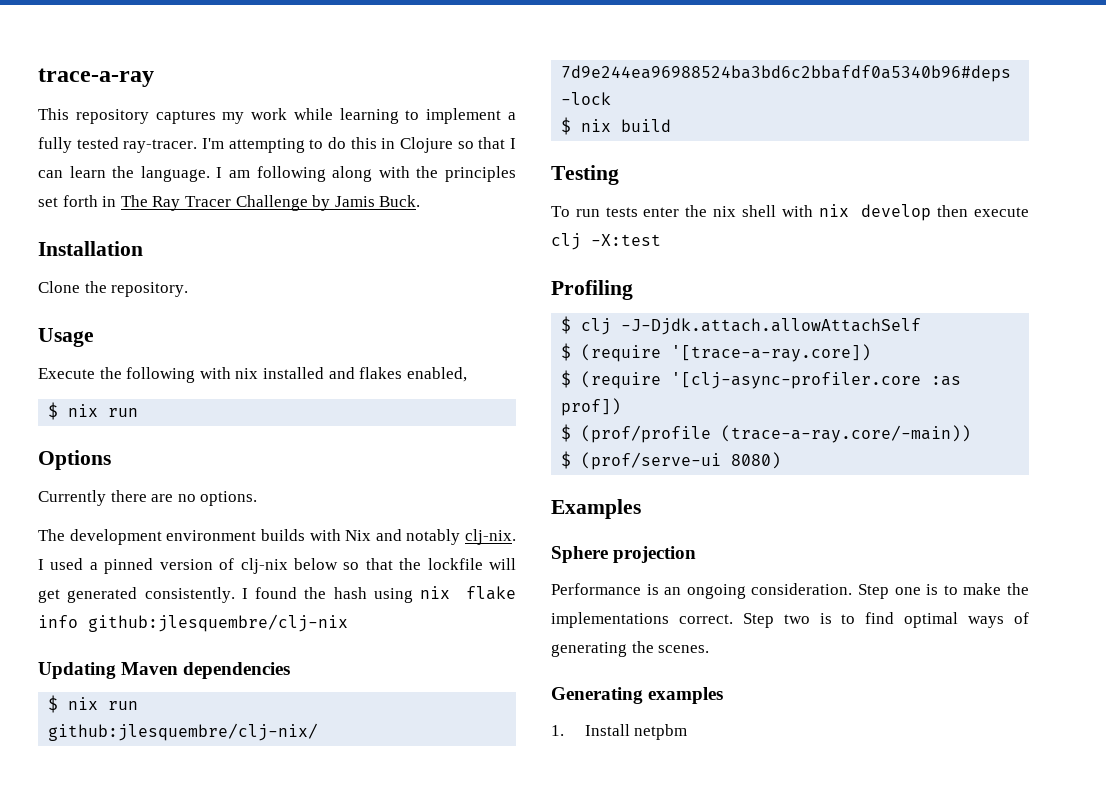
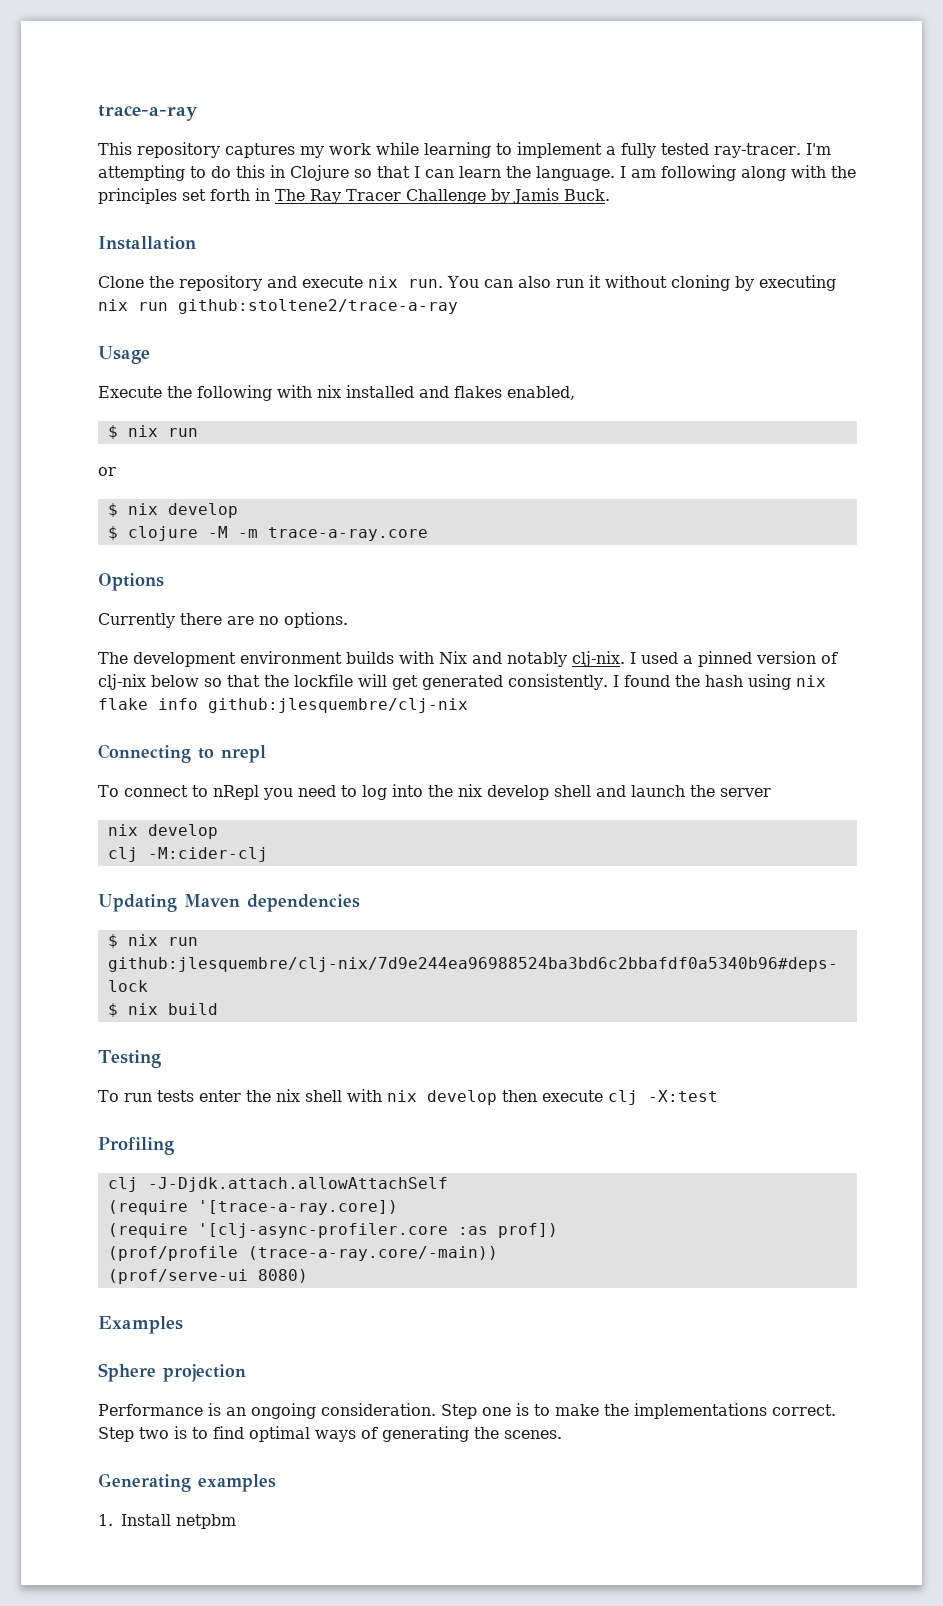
[111,282,189,297] repository. -> [179,275,836,291] [98,299,458,314] repository and execute nix run. You can also run it without cloning by executing nix run github:stoltene2/trace-a-ray
(139, 412) none -> [98,467,116,476] [107,503,238,518] [107,526,428,541] // or // $ nix develop // $ clojure -M -m trace-a-ray.core
(348, 623) none -> [98,744,266,763] [98,784,771,800] [107,824,218,839] [107,847,268,862] // Connecting to nrepl // To connect to nRepl you need to log into the nix develop shell and launch the server // nix develop // clj -M:cider-clj
[561,316,572,334] $ -> (174, 1146) none
[561,343,572,361] $ -> (448, 1184) none
[561,370,572,388] $ -> (398, 1207) none
[561,424,572,442] $ -> (558, 1230) none
[561,451,572,469] $ -> (498, 1253) none

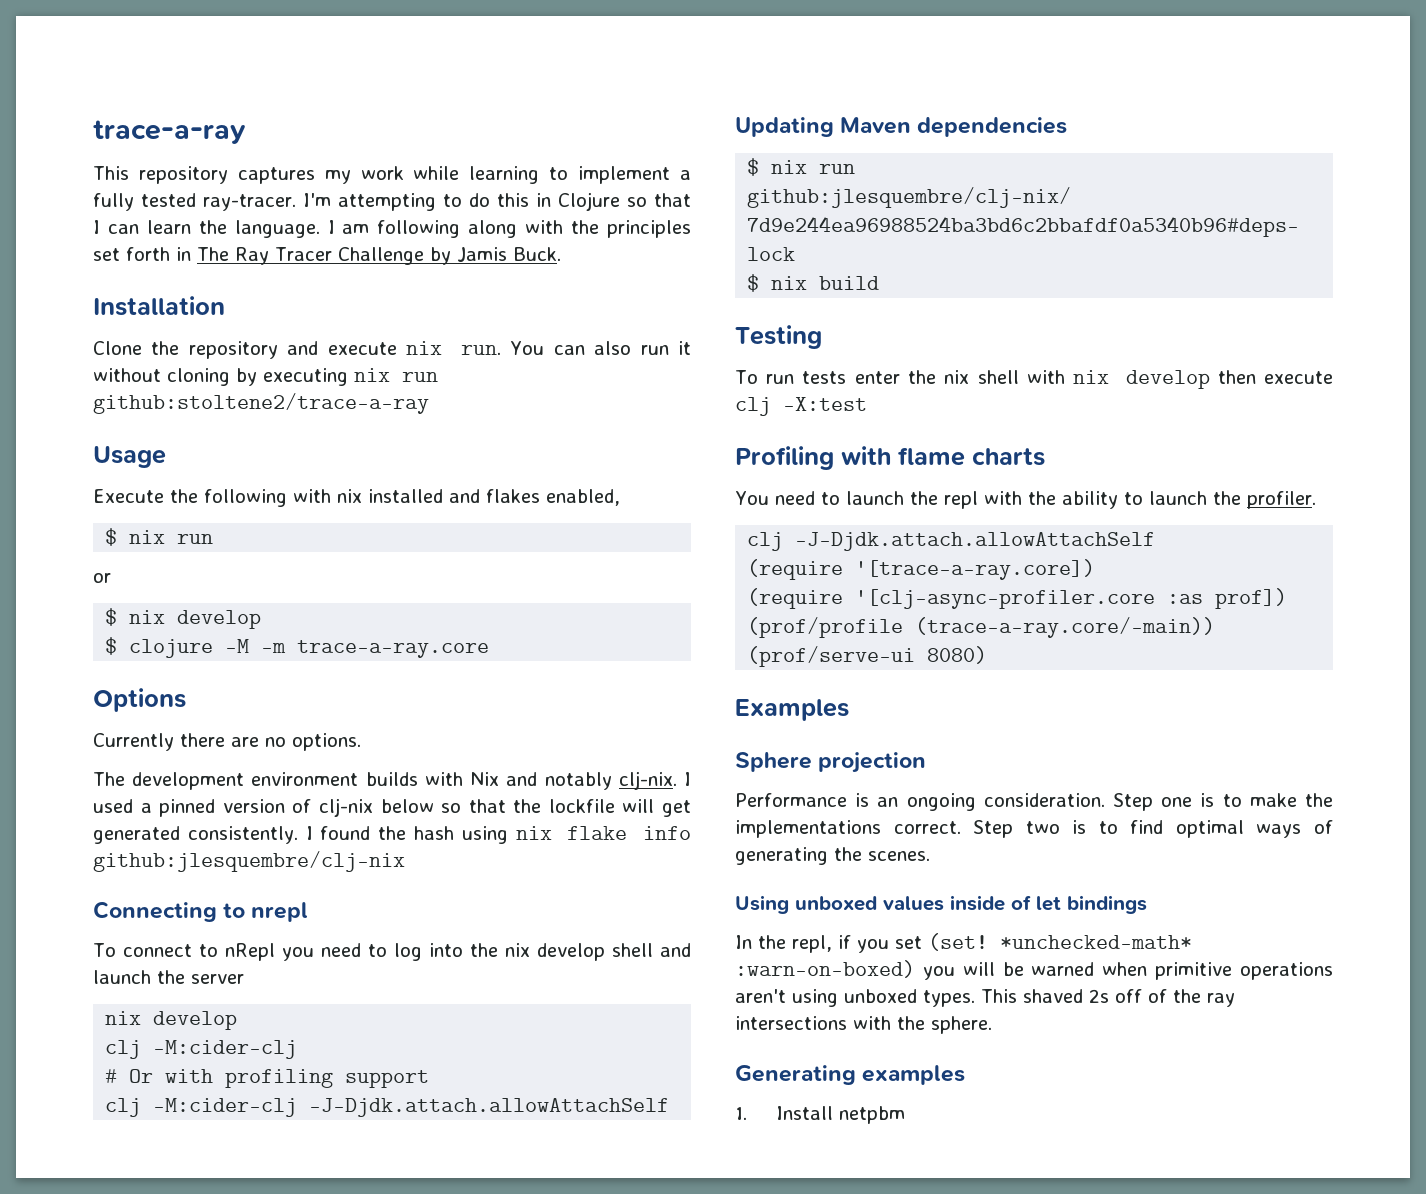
(268, 854) none -> [105,1069,430,1088] [105,1098,670,1117] // # Or with profiling support // clj -M:cider-clj -J-Djdk.attach.allowAttachSelf
(174, 1146) none -> [841,446,1045,466] [735,491,1316,509] with flame charts // You need to launch the repl with the ability to launch the profiler.
(562, 1434) none -> [735,895,1147,914] [735,933,1192,953] [735,960,1333,980] [735,989,1235,1007] [735,1016,992,1034] // Using unboxed values inside of let bindings // In the repl, if you set (set! *unchecked-math* :warn-on-boxed) you will be warned when primitive operations aren't using unboxed types. This shaved 2s off of the ray intersections with the sphere.

